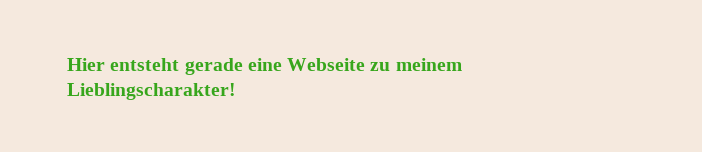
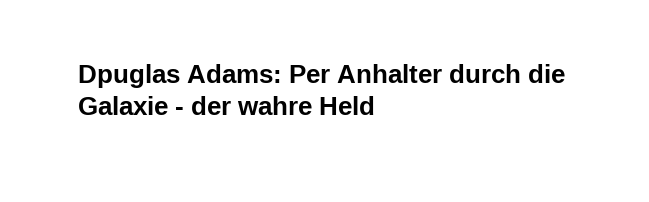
[67,58,462,75] [67,83,236,100] Hier entsteht gerade eine Webseite zu meinem Lieblingscharakter! -> [78,64,566,88] [78,96,376,115] Dpuglas Adams: Per Anhalter durch die Galaxie - der wahre Held

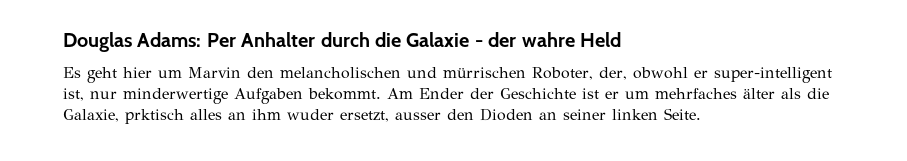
[78,64,180,88] Dpuglas -> [63,32,132,52] Douglas
(376, 105) none -> [63,67,832,83] [63,88,829,104] [63,108,701,124] // Es geht hier um Marvin den melancholischen und mürrischen Roboter, der, obwohl er super-intelligent ist, nur minderwertige Aufgaben bekommt. Am Ender der Geschichte ist er um mehrfaches älter als die Galaxie, prktisch alles an ihm wuder ersetzt, ausser den Dioden an seiner linken Seite.

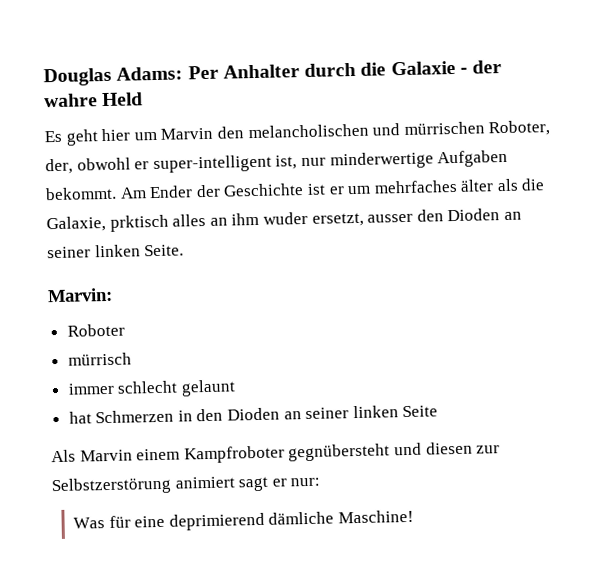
(701, 114) none -> [47,287,113,303] [66,323,125,337] [67,352,132,366] [67,379,236,397] [68,405,439,424] [51,441,501,464] [51,476,321,496] [73,509,415,531] // Marvin: // Roboter // mürrisch // immer schlecht gelaunt // hat Schmerzen in den Dioden an seiner linken Seite // Als Marvin einem Kampfroboter gegnübersteht und diesen zur Selbstzerstörung animiert sagt er nur: // Was für eine deprimierend dämliche Maschine!

